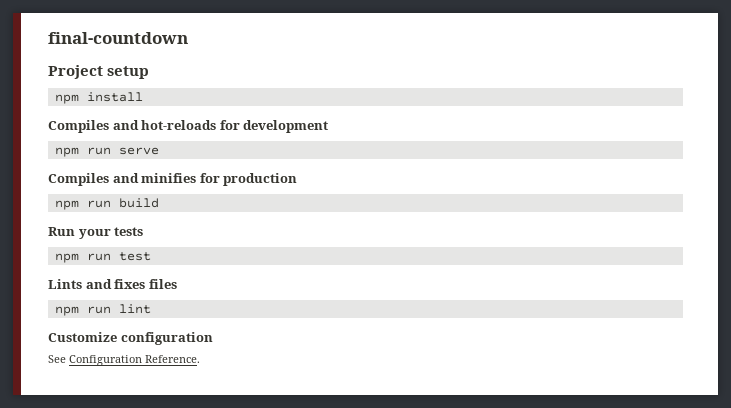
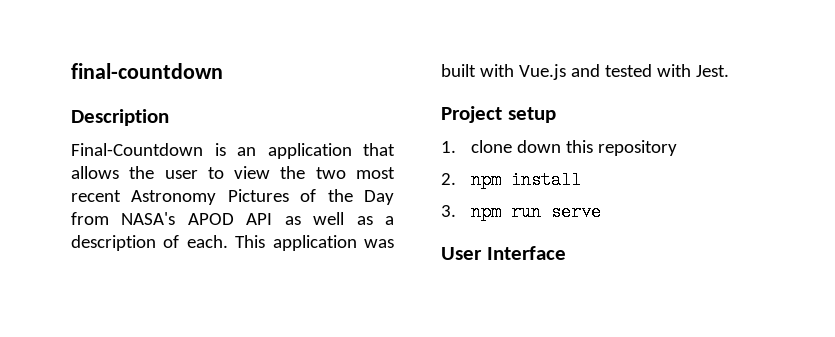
[48,65,150,79] [54,92,143,104] [48,120,329,133] [54,147,159,157] [48,173,298,186] [54,198,159,210] [48,227,144,239] [54,252,151,263] [48,279,177,289] [54,304,151,316] [48,332,213,345] [48,355,200,366] Project setup // npm install // Compiles and hot-reloads for development // npm run serve // Compiles and minifies for production // npm run build // Run your tests // npm run test // Lints and fixes files // npm run lint // Customize configuration // See Configuration Reference. -> [71,109,169,126] [71,143,395,159] [71,166,395,179] [71,189,394,205] [71,212,395,225] [71,235,394,251] [441,64,729,80] [441,106,556,123] [441,140,678,156] [441,171,582,189] [441,203,602,221] [441,246,566,260] Description // Final-Countdown is an application that allows the user to view the two most recent Astronomy Pictures of the Day from NASA's APOD API as well as a description of each. This application was built with Vue.js and tested with Jest. // Project setup // 1. clone down this repository // 2. npm install // 3. npm run serve // User Interface

